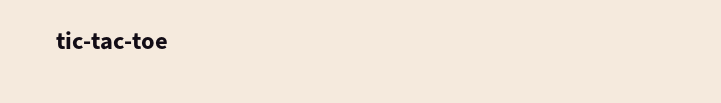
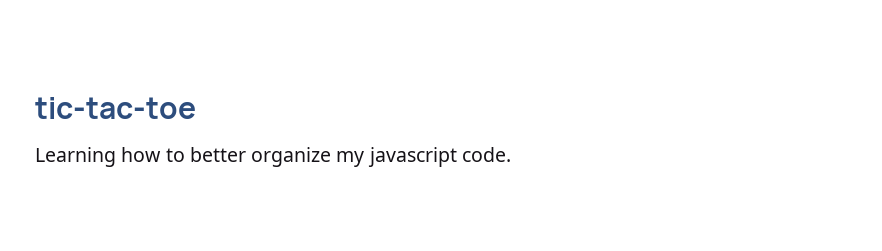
(168, 40) none -> [35,147,511,167] // Learning how to better organize my javascript code.

